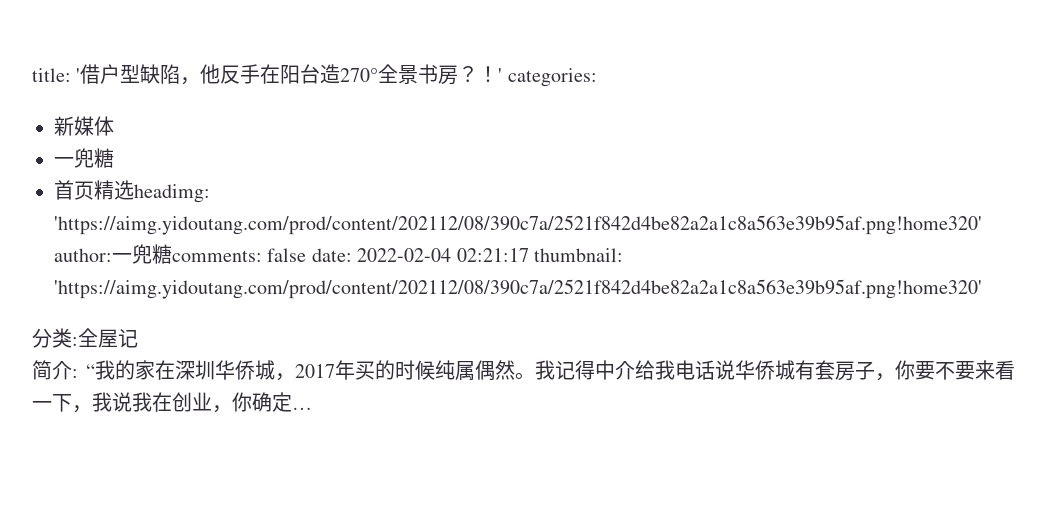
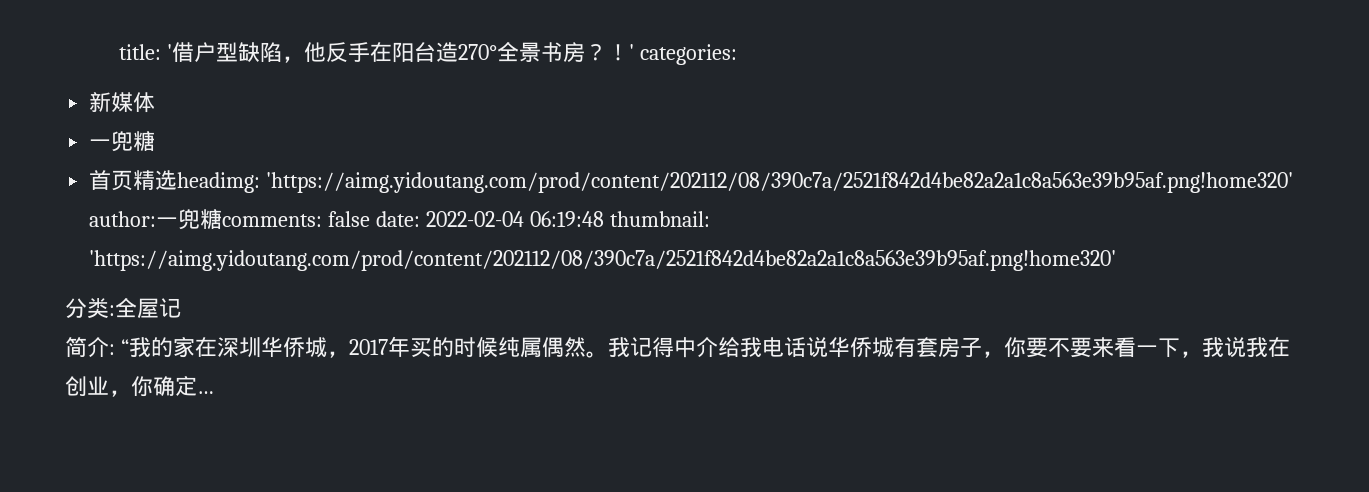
[456,248,529,262] 02:21:17 -> [529,211,604,227] 06:19:48

